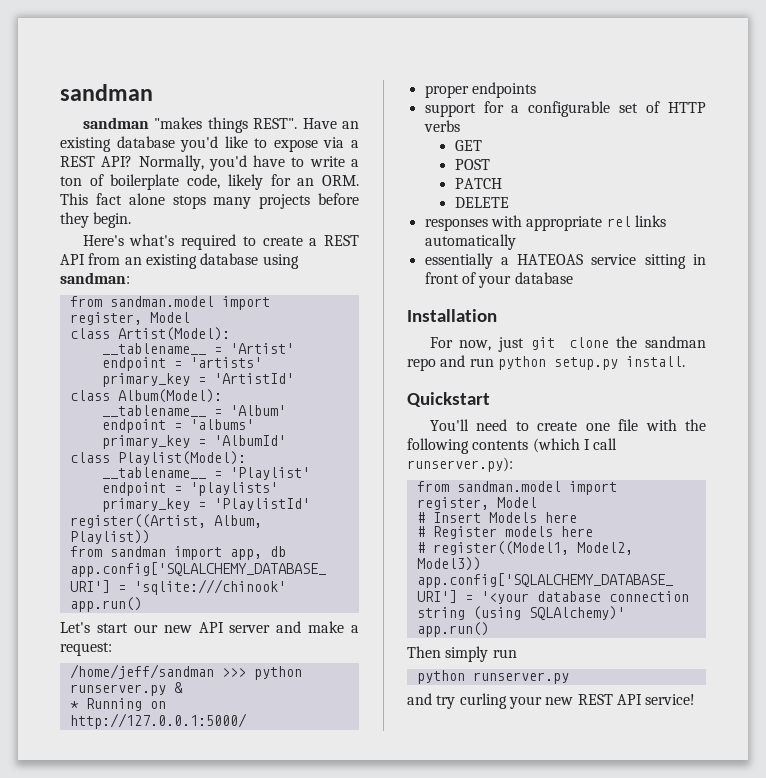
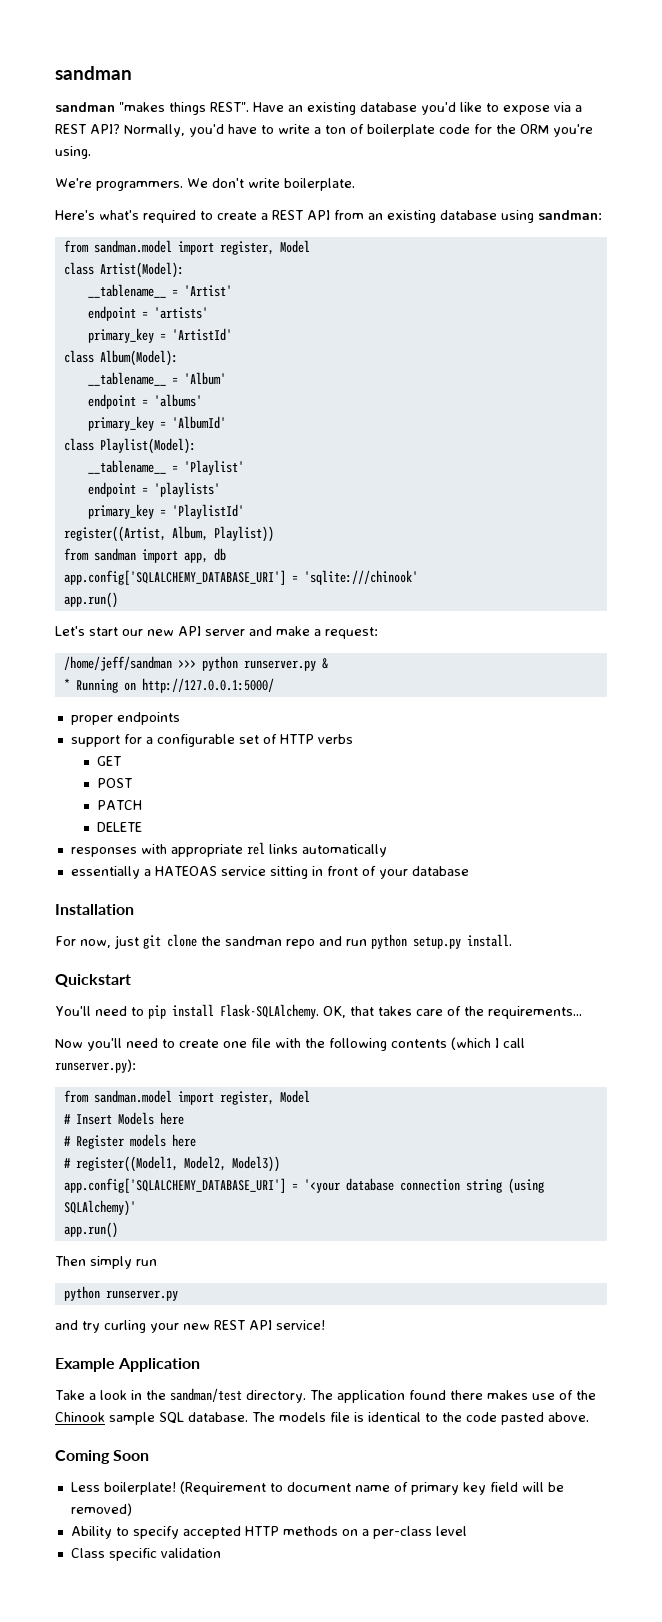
[187,174,359,190] [60,193,359,209] [60,212,132,228] code, likely for an ORM. This fact alone stops many projects before they begin. -> [439,124,593,137] [55,146,91,159] [55,178,355,191] code for the ORM you're using. // We're programmers. We don't write boilerplate.
(529, 426) none -> [147,1004,582,1019] [55,1038,175,1051] pip install Flask-SQLAlchemy. OK, that takes care of the requirements... // Now you'll need to
(696, 699) none -> [55,1358,201,1372] [55,1388,596,1403] [55,1412,589,1425] [55,1450,150,1464] [70,1481,564,1495] [70,1503,132,1516] [70,1526,467,1539] [70,1548,221,1561] // Example Application // Take a look in the sandman/test directory. The application found there makes use of the Chinook sample SQL database. The models file is identical to the code pasted above. // Coming Soon // Less boilerplate! (Requirement to document name of primary key field will be removed) // Ability to specify accepted HTTP methods on a per-class level // Class specific validation

